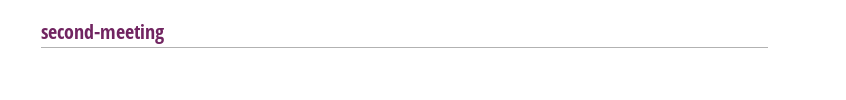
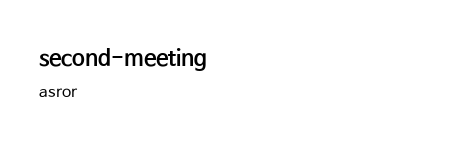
(164, 34) none -> [39,88,78,98] // asror

